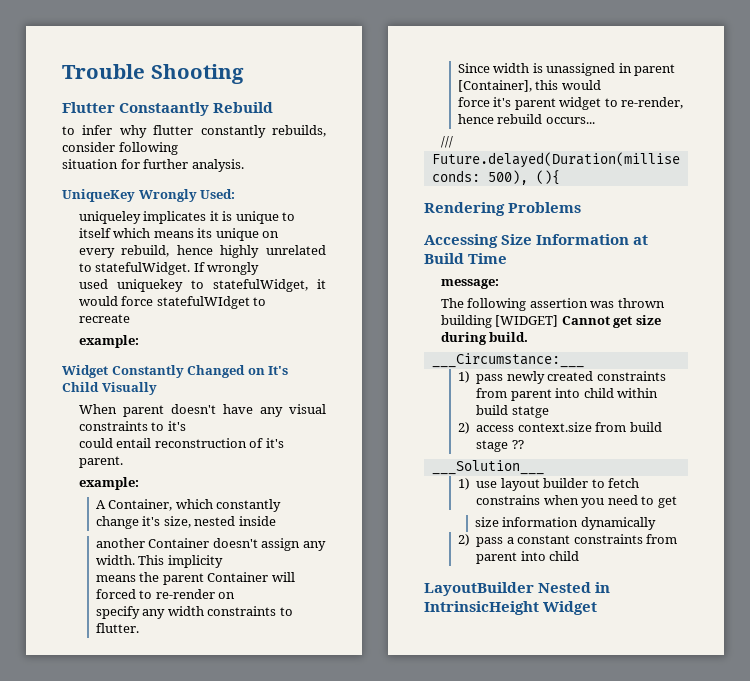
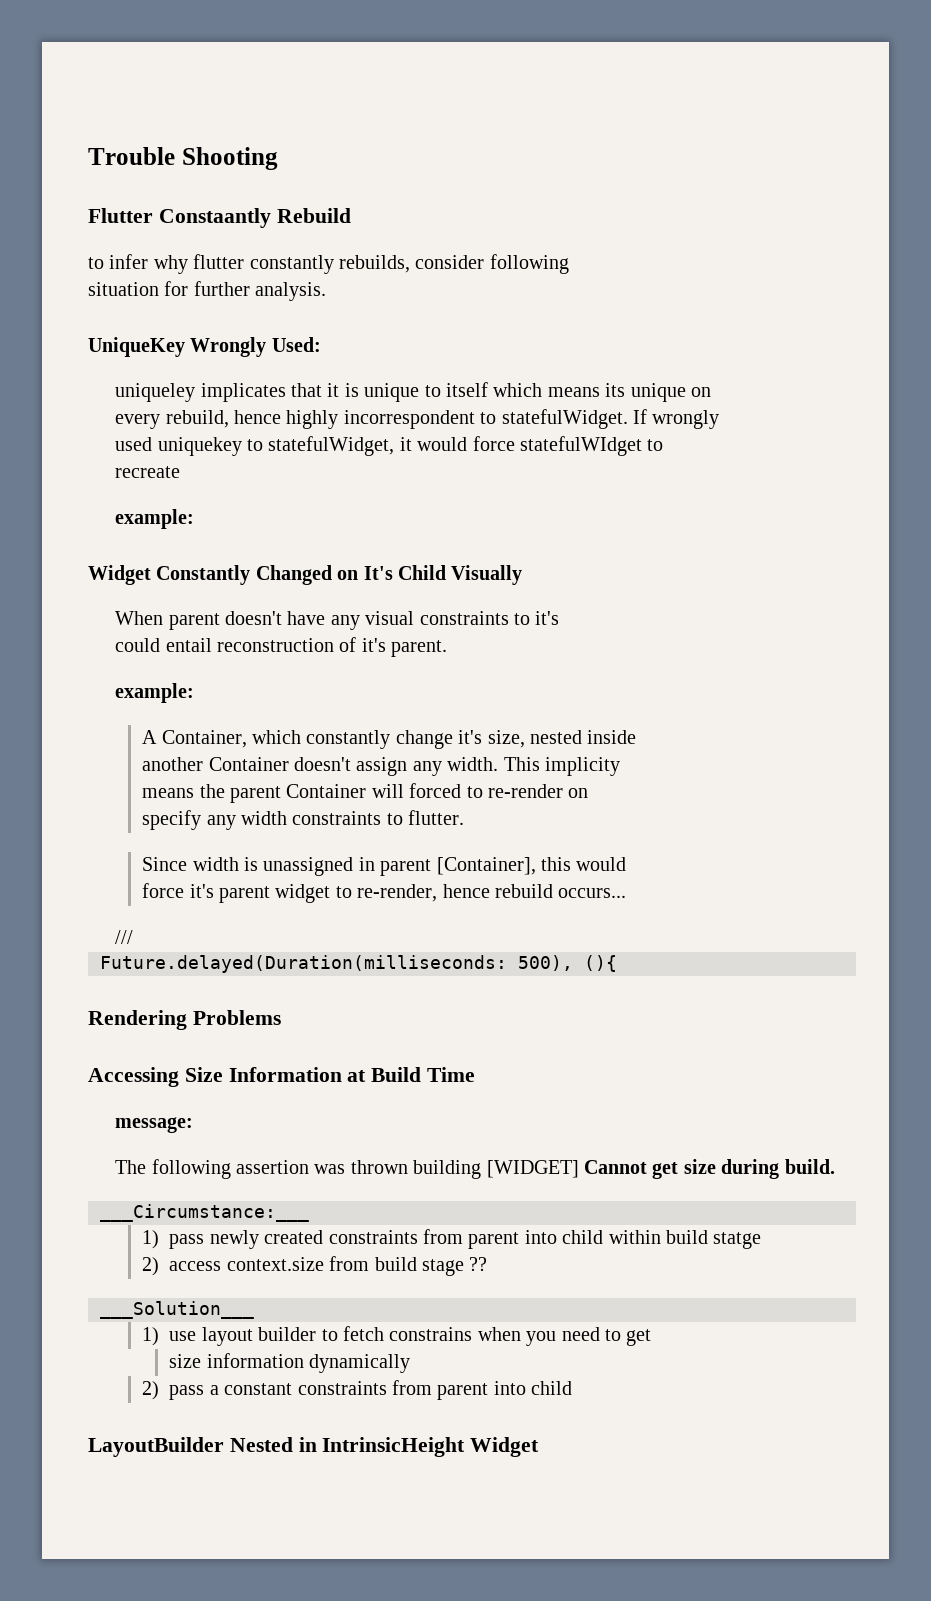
(207, 217) none -> [290,383,322,397] that
[266,245,326,255] unrelated -> [343,410,475,429] incorrespondent

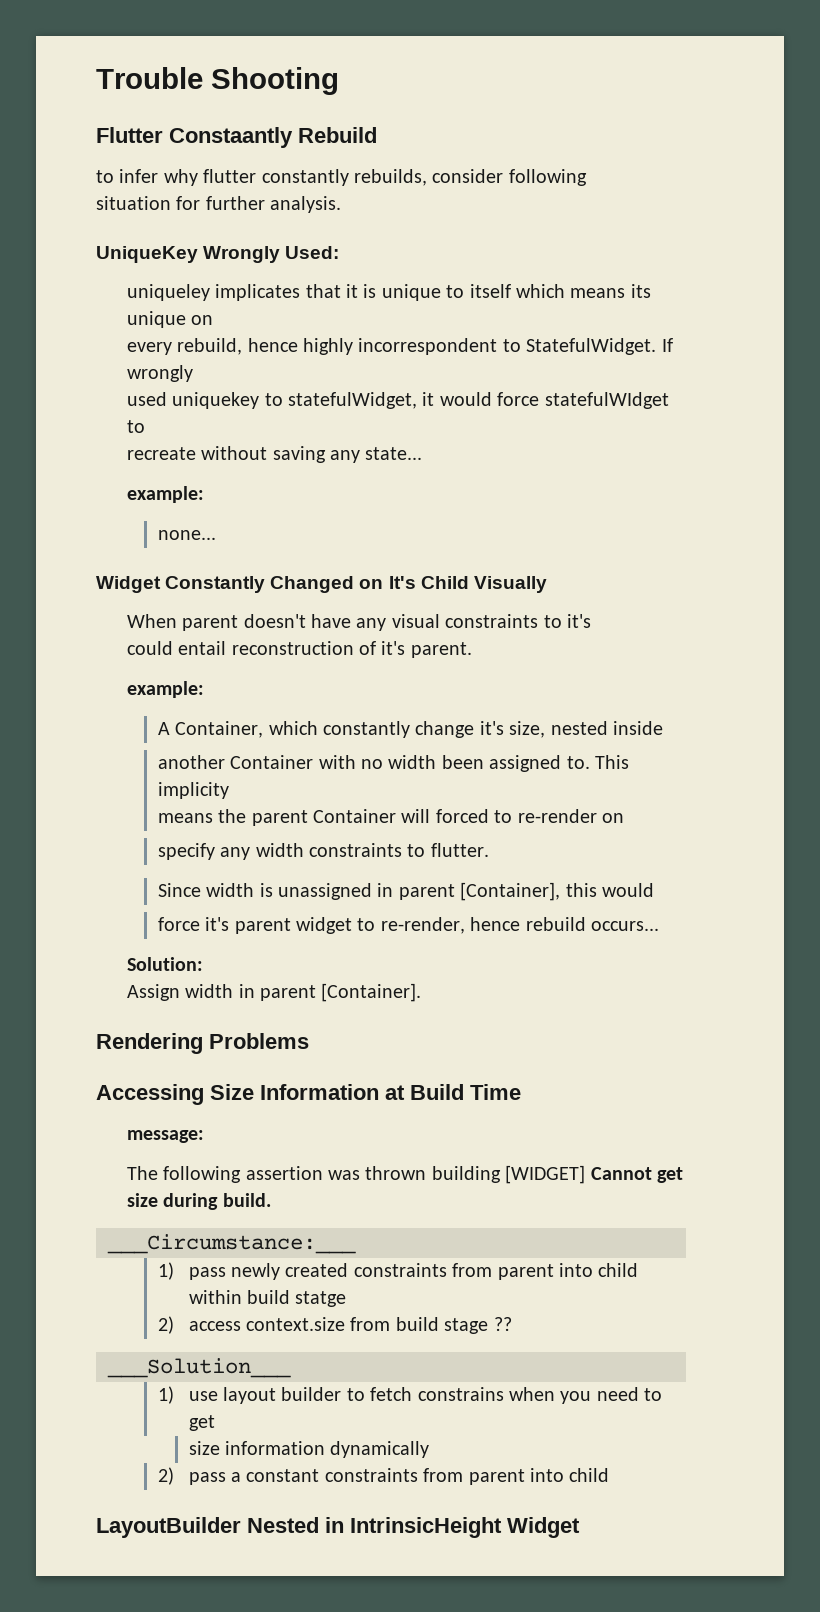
[501,409,628,429] statefulWidget. -> [526,338,657,355] StatefulWidget.
[115,509,195,529] // example: -> [201,446,423,463] [126,486,204,503] [157,530,216,540] without saving any state... // example: // none...
[294,757,499,776] doesn't assign any width. -> [318,755,590,772] with no width been assigned to.
[115,930,134,944] [100,955,617,973] /// // Future.delayed(Duration(milliseconds: 500), (){ -> [126,957,203,971] [126,983,422,1002] Solution: // Assign width in parent [Container].

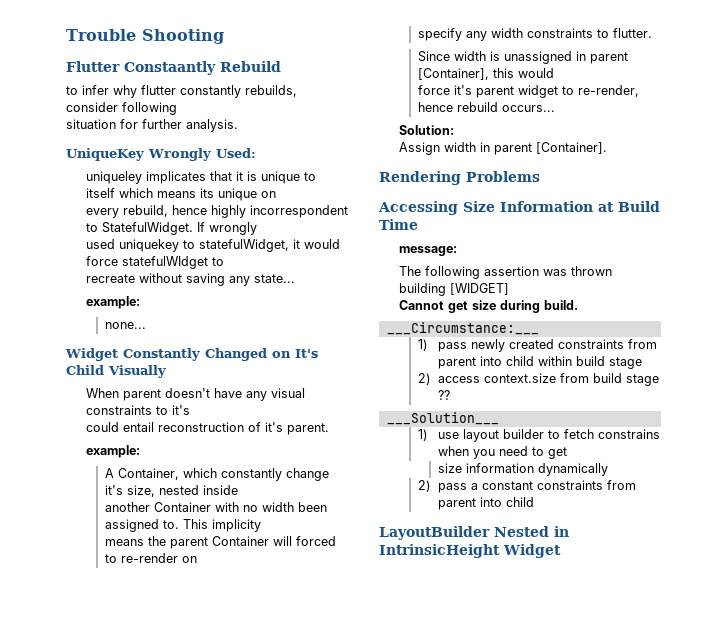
(586, 1174) none -> (509, 289) //
[295,1291,347,1307] statge -> [608,357,642,369] stage

